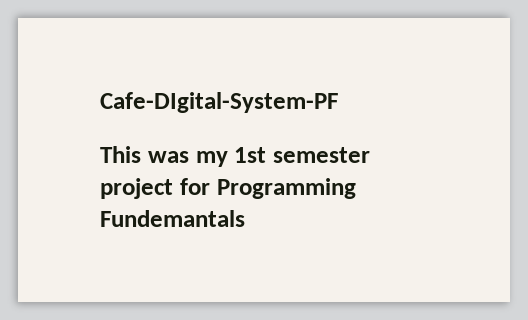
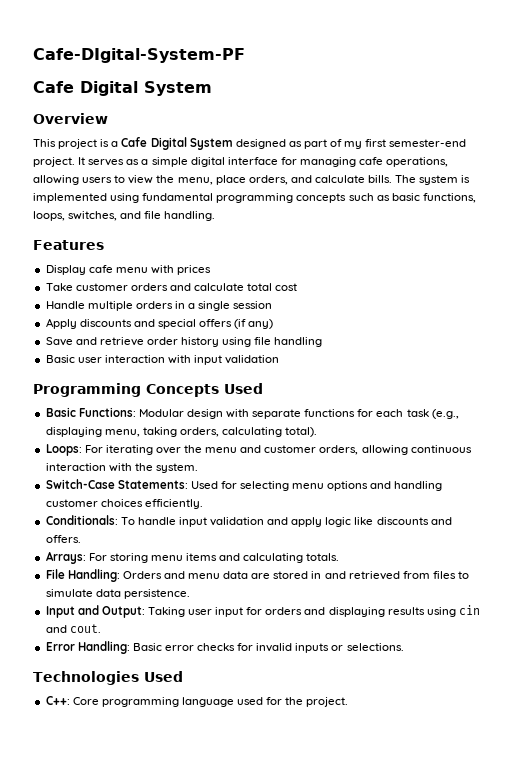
[100,146,370,167] [100,178,356,199] [100,210,245,227] This was my 1st semester project for Programming Fundemantals -> [33,81,212,96] [33,113,108,124] [33,137,467,150] [33,157,449,167] [33,175,471,185] [33,193,476,203] [33,211,216,221] [33,240,104,250] [45,265,212,275] [45,283,298,291] [45,301,273,311] [45,318,274,329] [45,337,323,347] [45,355,280,365] [33,383,263,397] [45,407,459,419] [45,427,318,437] [45,444,472,456] [45,463,198,473] [45,479,443,491] [45,499,203,509] [45,515,452,527] [45,535,81,543] [45,551,340,564] [45,569,470,582] [45,589,190,599] [45,605,480,618] [45,624,101,633] [45,641,404,654] [33,671,183,685] [45,696,349,707] Cafe Digital System // Overview // This project is a Cafe Digital System designed as part of my first semester-end project. It serves as a simple digital interface for managing cafe operations, allowing users to view the menu, place orders, and calculate bills. The system is implemented using fundamental programming concepts such as basic functions, loops, switches, and file handling. // Features // Display cafe menu with prices // Take customer orders and calculate total cost // Handle multiple orders in a single session // Apply discounts and special offers (if any) // Save and retrieve order history using file handling // Basic user interaction with input validation // Programming Concepts Used // Basic Functions: Modular design with separate functions for each task (e.g., displaying menu, taking orders, calculating total). // Loops: For iterating over the menu and customer orders, allowing continuous interaction with the system. // Switch-Case Statements: Used for selecting menu options and handling customer choices efficiently. // Conditionals: To handle input validation and apply logic like discounts and offers. // Arrays: For storing menu items and calculating totals. // File Handling: Orders and menu data are stored in and retrieved from files to simulate data persistence. // Input and Output: Taking user input for orders and displaying results using cin and cout. // Error Handling: Basic error checks for invalid inputs or selections. // Technologies Used // C++: Core programming language used for the project.

